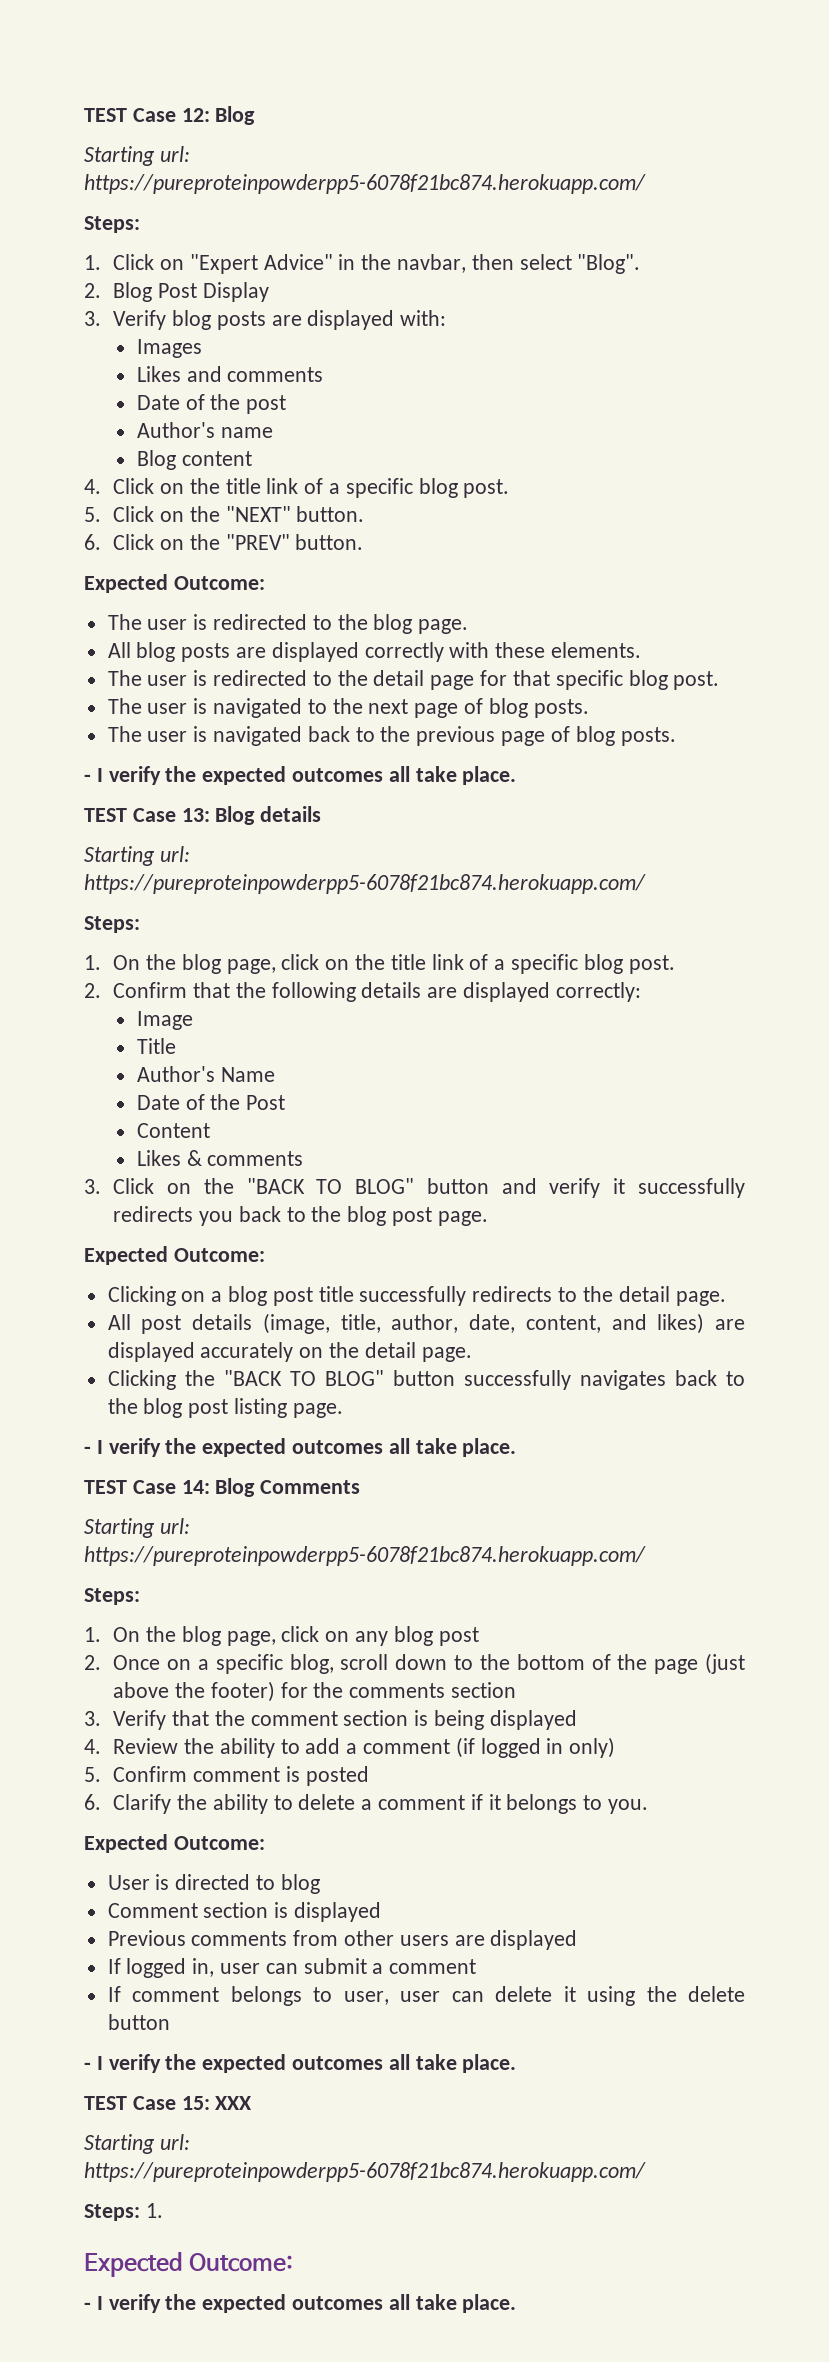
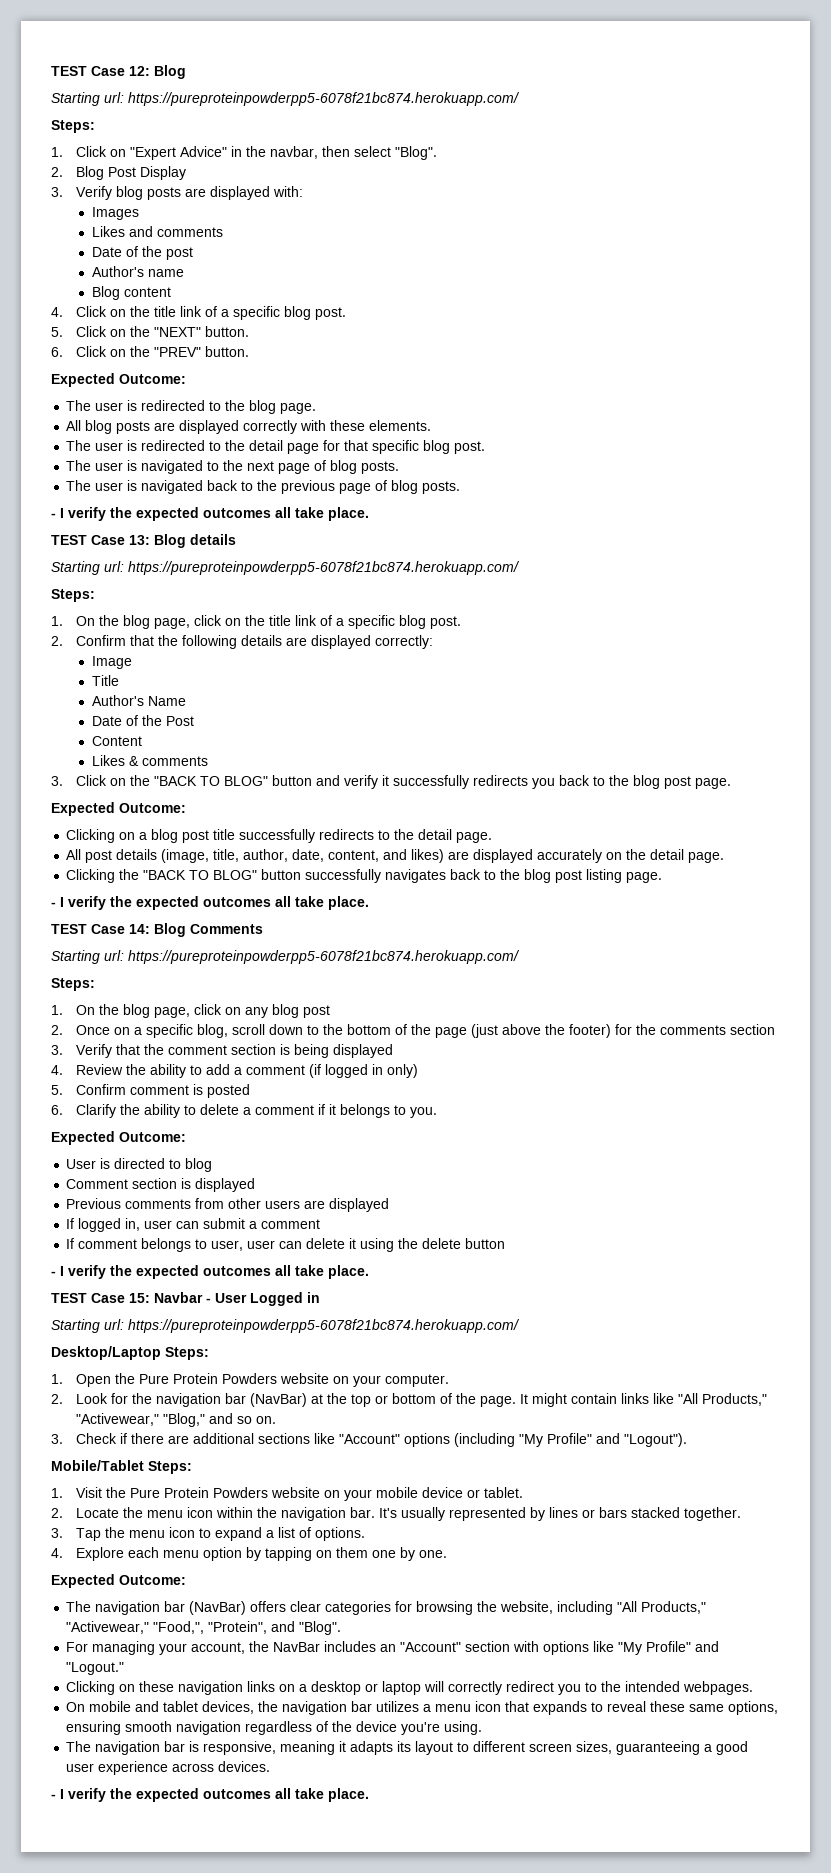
[215,2096,253,2110] [84,2134,190,2154] [84,2162,646,2182] [84,2203,163,2221] [84,2252,294,2277] XXX // Starting url: https://pureproteinpowderpp5-6078f21bc874.herokuapp.com/ // Steps: 1. // Expected Outcome: -> [154,1292,320,1306] [51,1319,520,1333] [51,1346,209,1360] [51,1373,450,1387] [51,1393,768,1407] [76,1413,277,1427] [51,1433,688,1447] [51,1460,192,1474] [51,1487,524,1501] [51,1507,742,1521] [51,1527,366,1541] [51,1547,448,1561] [51,1574,186,1588] [66,1601,707,1615] [66,1621,342,1635] [66,1641,720,1655] [66,1662,125,1675] [66,1681,754,1695] [66,1701,779,1715] [66,1721,483,1735] [66,1741,749,1755] [66,1761,271,1775] Navbar - User Logged in // Starting url: https://pureproteinpowderpp5-6078f21bc874.herokuapp.com/ // Desktop/Laptop Steps: // 1. Open the Pure Protein Powders website on your computer. // 2. Look for the navigation bar (NavBar) at the top or bottom of the page. It might contain links like "All Products," "Activewear," "Blog," and so on. // 3. Check if there are additional sections like "Account" options (including "My Profile" and "Logout"). // Mobile/Tablet Steps: // 1. Visit the Pure Protein Powders website on your mobile device or tablet. // 2. Locate the menu icon within the navigation bar. It's usually represented by lines or bars stacked together. // 3. Tap the menu icon to expand a list of options. // 4. Explore each menu option by tapping on them one by one. // Expected Outcome: // The navigation bar (NavBar) offers clear categories for browsing the website, including "All Products," "Activewear," "Food,", "Protein", and "Blog". // For managing your account, the NavBar includes an "Account" section with options like "My Profile" and "Logout." // Clicking on these navigation links on a desktop or laptop will correctly redirect you to the intended webpages. // On mobile and tablet devices, the navigation bar utilizes a menu icon that expands to reveal these same options, ensuring smooth navigation regardless of the device you're using. // The navigation bar is responsive, meaning it adapts its layout to different screen sizes, guaranteeing a good user experience across devices.

